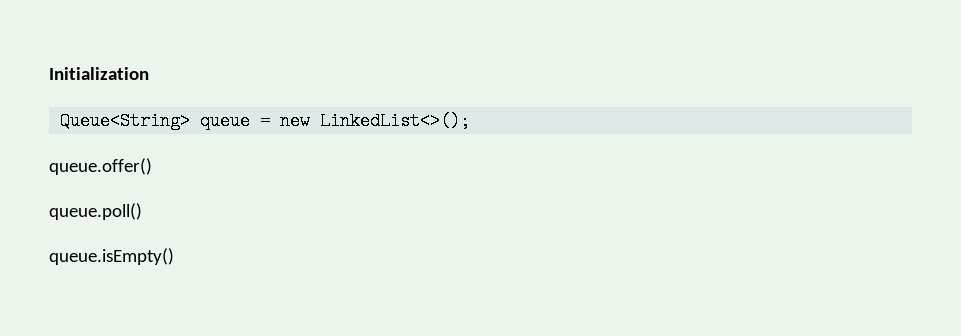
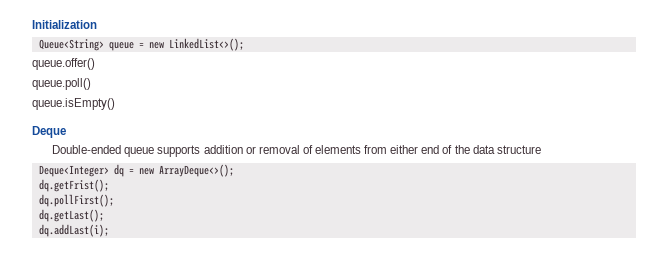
(174, 256) none -> [32,126,66,138] [52,145,541,157] [38,164,234,177] [38,179,109,192] [38,194,114,207] [38,209,104,222] [38,224,109,237] // Deque // Double-ended queue supports addition or removal of elements from either end of the data structure // Deque<Integer> dq = new ArrayDeque<>(); // dq.getFrist(); // dq.pollFirst(); // dq.getLast(); // dq.addLast(i);

